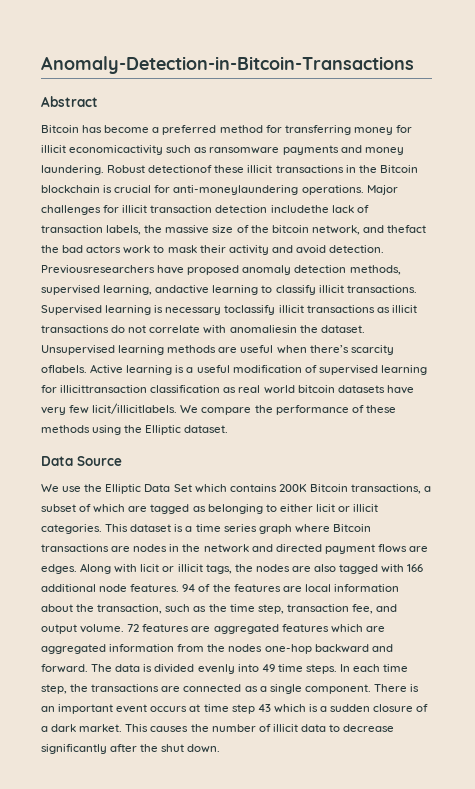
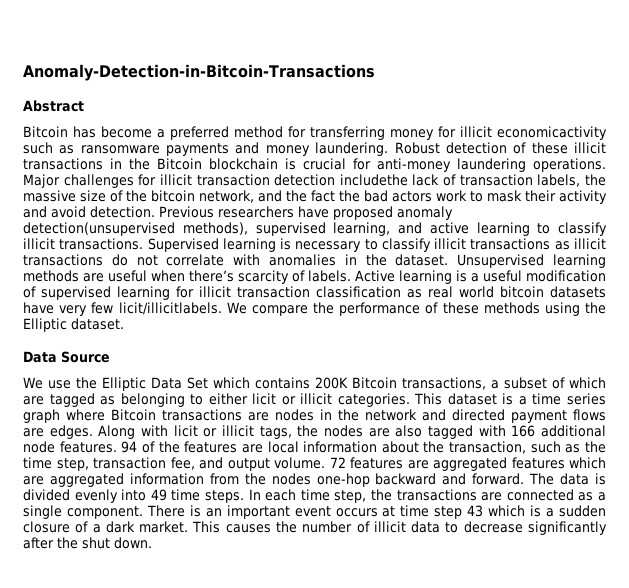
[148,165,213,173] detectionof -> [445,142,527,154] detection of
[173,185,299,195] anti-moneylaundering -> [377,158,526,172] anti-money laundering
[387,225,427,233] thefact -> [286,190,335,202] the fact
[41,265,155,274] Previousresearchers -> [159,206,294,218] Previous researchers
[294,265,401,275] [41,285,210,295] detection methods, supervised learning, andactive -> [23,222,469,236] detection(unsupervised methods), supervised learning, and active
[224,305,276,315] toclassify -> [364,238,431,252] to classify
[229,325,297,333] anomaliesin -> [269,254,357,266] anomalies in
[41,365,87,373] oflabels. -> [292,270,351,282] of labels.
[60,385,148,393] illicittransaction -> [199,286,310,298] illicit transaction

